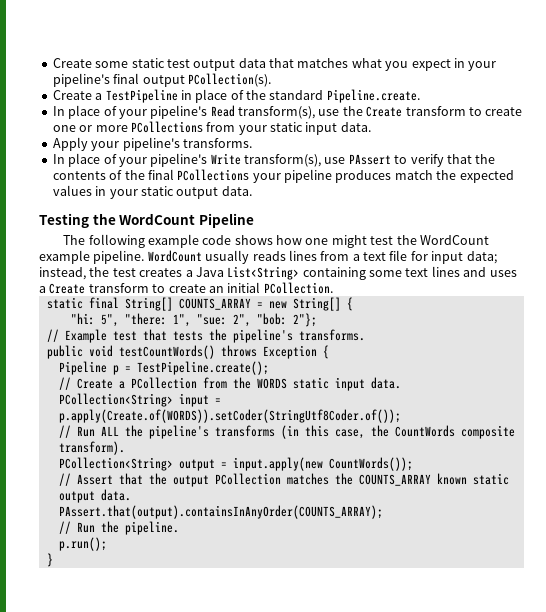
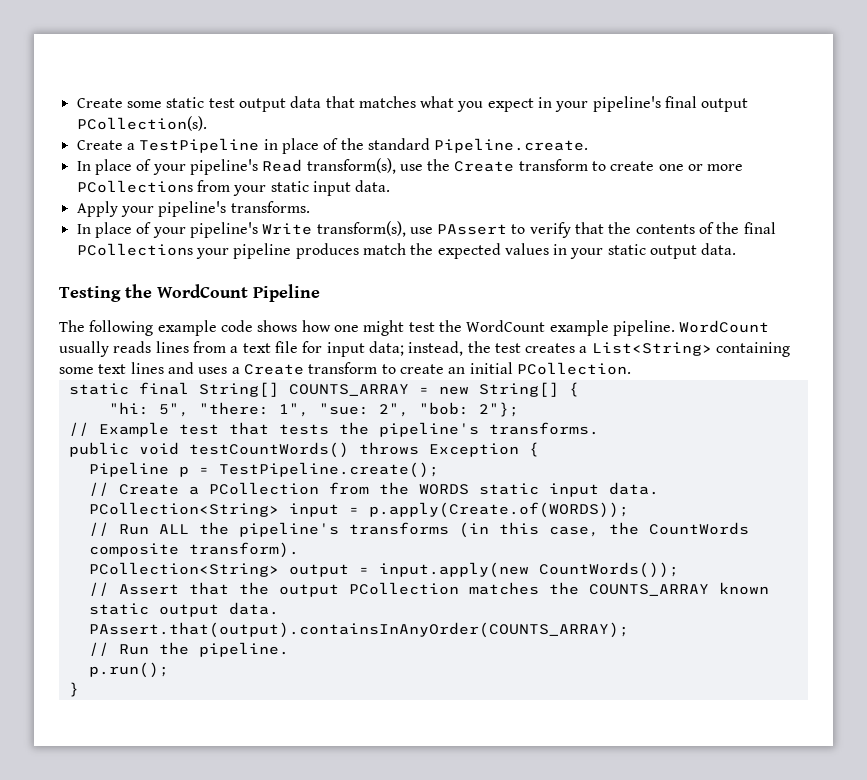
[195,267,224,277] Java -> (588, 349) none
[58,409,401,423] p.apply(Create.of(WORDS)).setCoder(StringUtf8Coder.of()); -> [368,502,629,518] p.apply(Create.of(WORDS));

